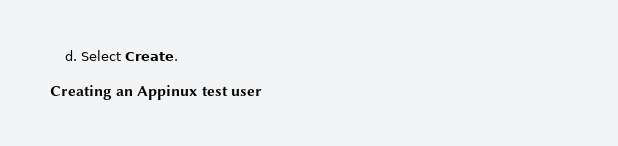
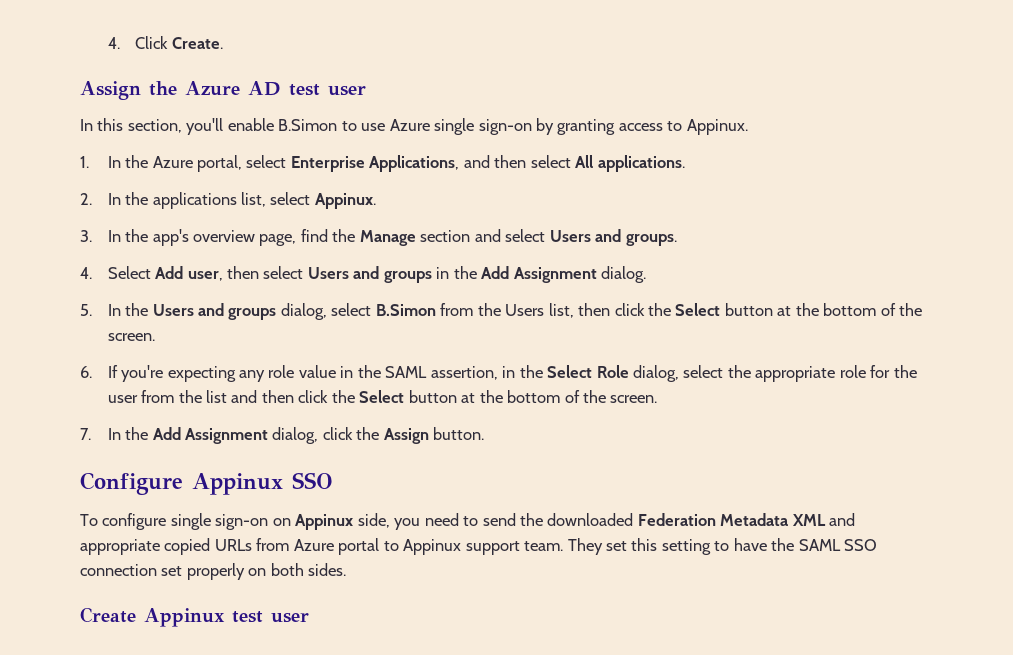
[64,50,121,61] d. Select -> [107,36,169,49] 4. Click
[50,85,134,100] Creating an -> [80,81,366,100] [80,118,748,135] [80,155,685,172] [80,192,376,209] [80,229,677,246] [80,266,647,283] [80,303,923,320] [107,333,155,341] [80,365,917,382] [107,390,658,403] [80,427,485,444] [80,472,333,495] [80,513,856,530] [80,538,878,555] [80,563,347,580] [80,607,136,623] Assign the Azure AD test user // In this section, you'll enable B.Simon to use Azure single sign-on by granting access to Appinux. // 1. In the Azure portal, select Enterprise Applications, and then select All applications. // 2. In the applications list, select Appinux. // 3. In the app's overview page, find the Manage section and select Users and groups. // 4. Select Add user, then select Users and groups in the Add Assignment dialog. // 5. In the Users and groups dialog, select B.Simon from the Users list, then click the Select button at the bottom of the screen. // 6. If you're expecting any role value in the SAML assertion, in the Select Role dialog, select the appropriate role for the user from the list and then click the Select button at the bottom of the screen. // 7. In the Add Assignment dialog, click the Assign button. // Configure Appinux SSO // To configure single sign-on on Appinux side, you need to send the downloaded Federation Metadata XML and appropriate copied URLs from Azure portal to Appinux support team. They set this setting to have the SAML SSO connection set properly on both sides. // Create

